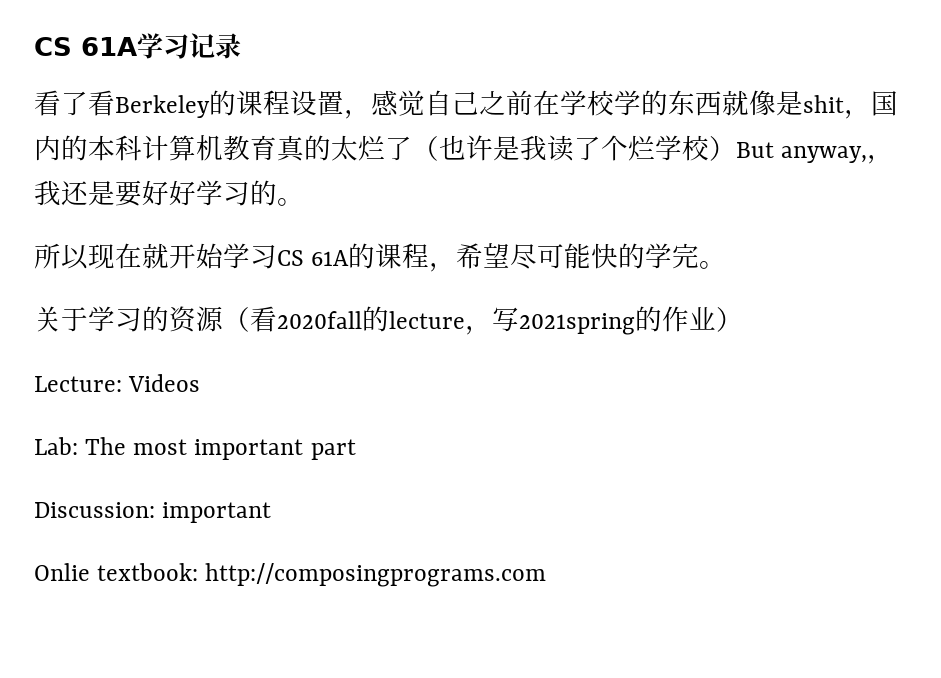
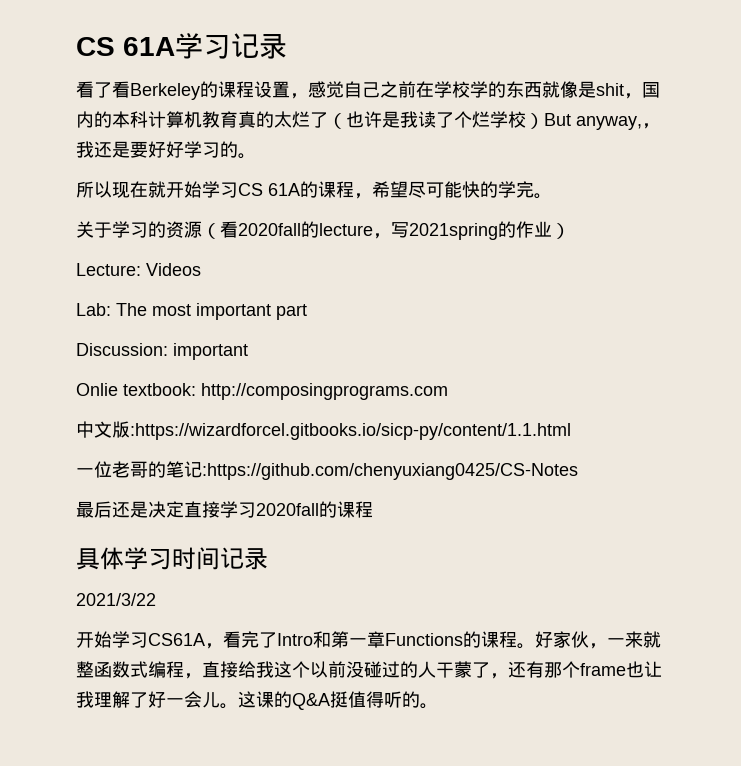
(547, 575) none -> [76,421,571,440] [76,461,578,480] [76,501,373,518] [76,547,268,570] [76,593,156,606] [76,631,661,649] [76,661,662,679] [76,691,438,710] // 中文版:https://wizardforcel.gitbooks.io/sicp-py/content/1.1.html // 一位老哥的笔记:https://github.com/chenyuxiang0425/CS-Notes // 最后还是决定直接学习2020fall的课程 // 具体学习时间记录 // 2021/3/22 // 开始学习CS61A，看完了Intro和第一章Functions的课程。好家伙，一来就整函数式编程，直接给我这个以前没碰过的人干蒙了，还有那个frame也让我理解了好一会儿。这课的Q&A挺值得听的。

